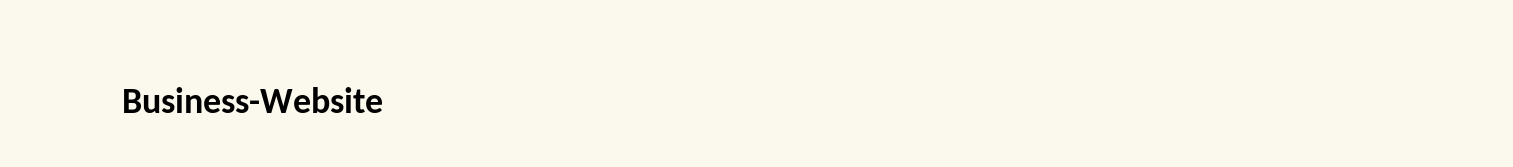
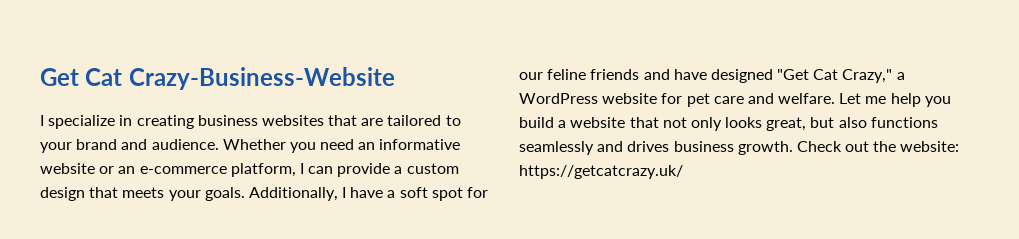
[122,87,383,113] Business-Website -> [40,67,395,90] [40,115,461,129] [40,139,461,153] [40,163,459,177] [40,187,489,201] [519,69,905,83] [519,93,951,107] [519,117,938,131] [519,141,960,155] [519,165,683,179] Get Cat Crazy-Business-Website // I specialize in creating business websites that are tailored to your brand and audience. Whether you need an informative website or an e-commerce platform, I can provide a custom design that meets your goals. Additionally, I have a soft spot for our feline friends and have designed "Get Cat Crazy," a WordPress website for pet care and welfare. Let me help you build a website that not only looks great, but also functions seamlessly and drives business growth. Check out the website: https://getcatcrazy.uk/

